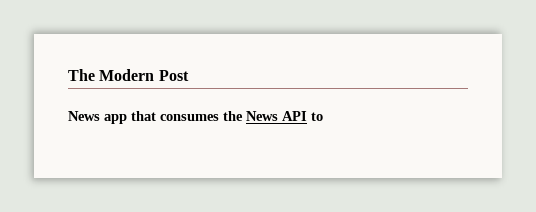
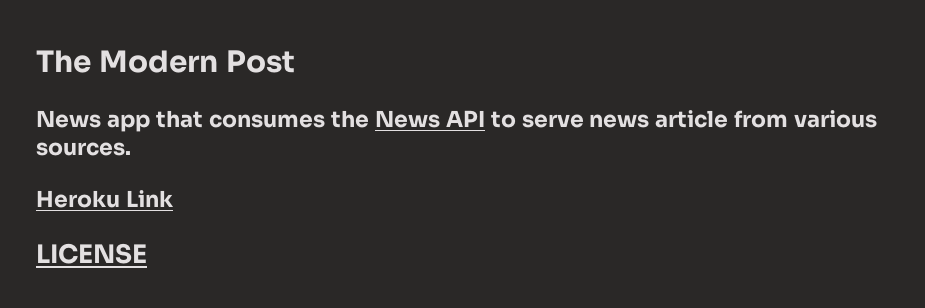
(323, 116) none -> [521,110,878,128] [36,142,131,156] [36,190,174,208] [36,243,147,264] serve news article from various sources. // Heroku Link // LICENSE

